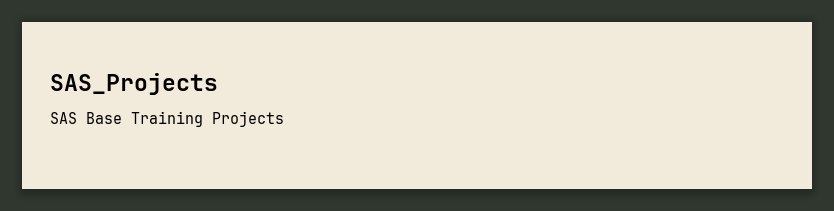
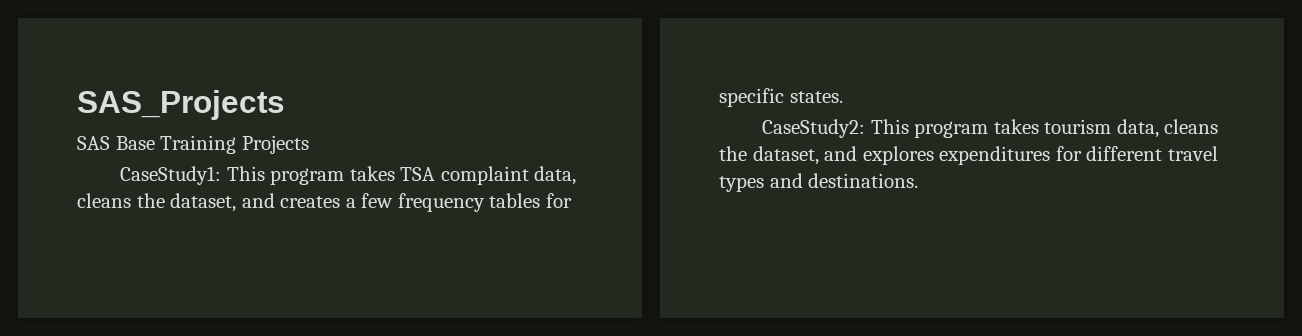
(284, 119) none -> [119,166,577,185] [77,193,572,212] [719,88,843,107] [761,119,1219,138] [719,146,1218,165] [719,173,919,192] // CaseStudy1: This program takes TSA complaint data, cleans the dataset, and creates a few frequency tables for specific states. // CaseStudy2: This program takes tourism data, cleans the dataset, and explores expenditures for different travel types and destinations.

